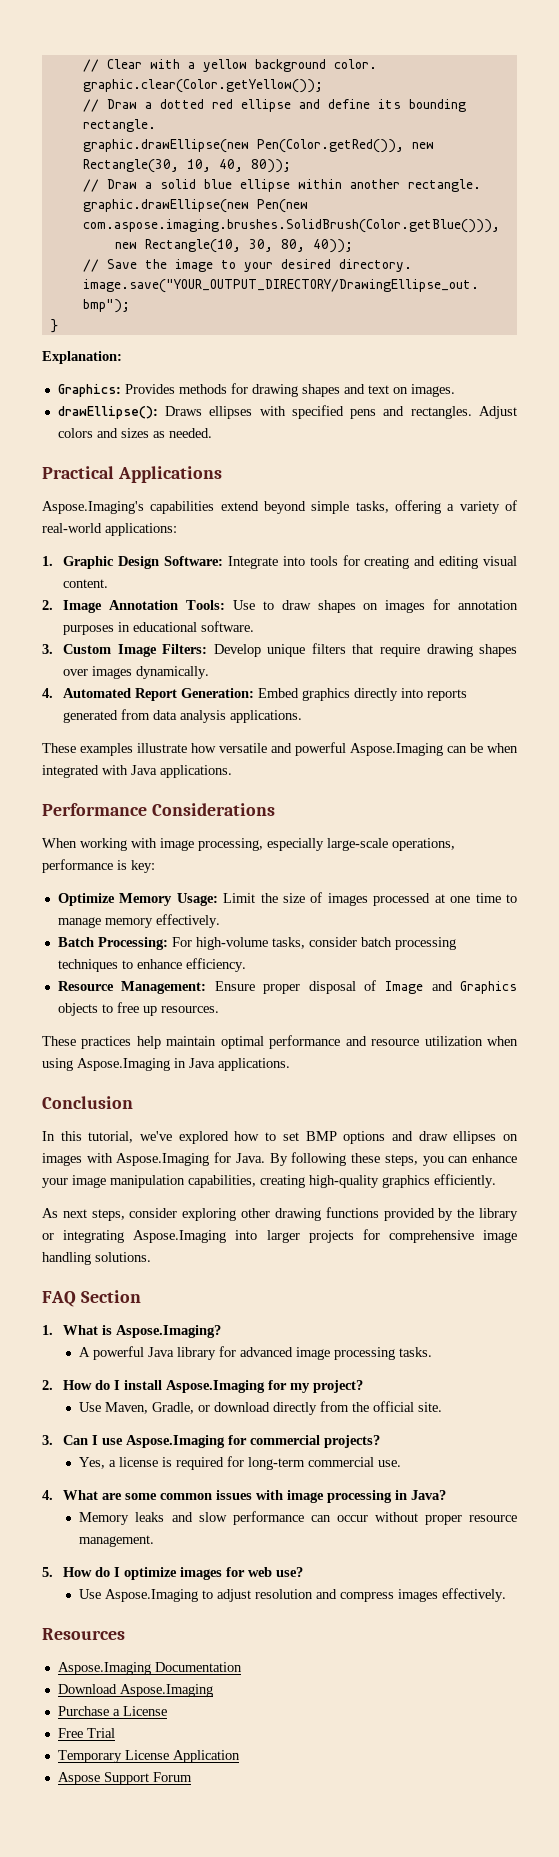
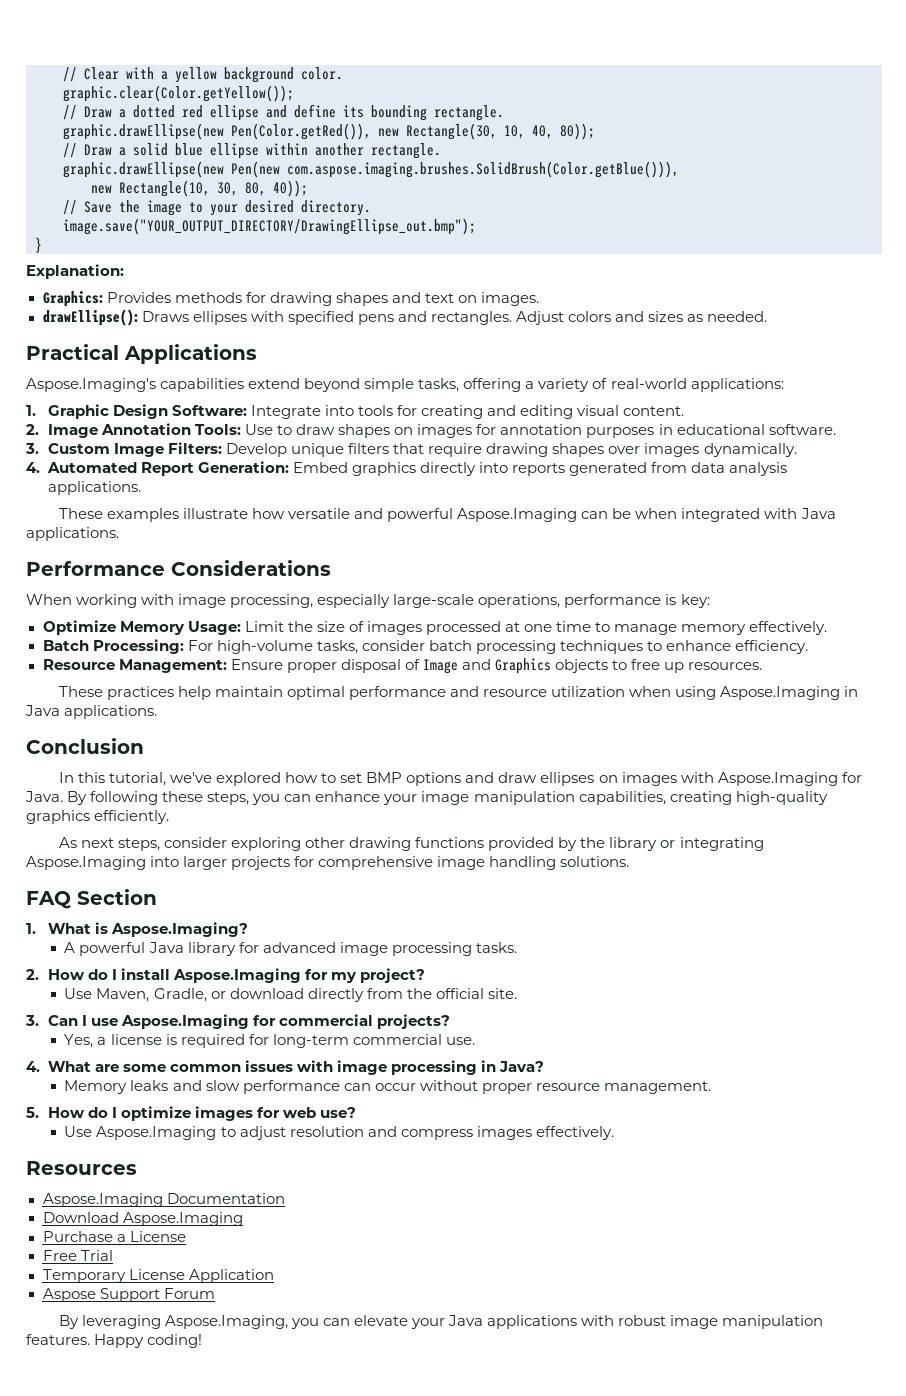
(192, 1777) none -> [58,1315,824,1329] [26,1334,203,1348] // By leveraging Aspose.Imaging, you can elevate your Java applications with robust image manipulation features. Happy coding!

